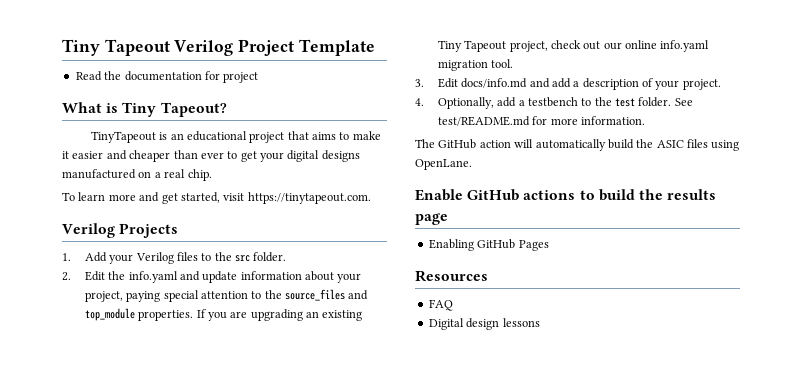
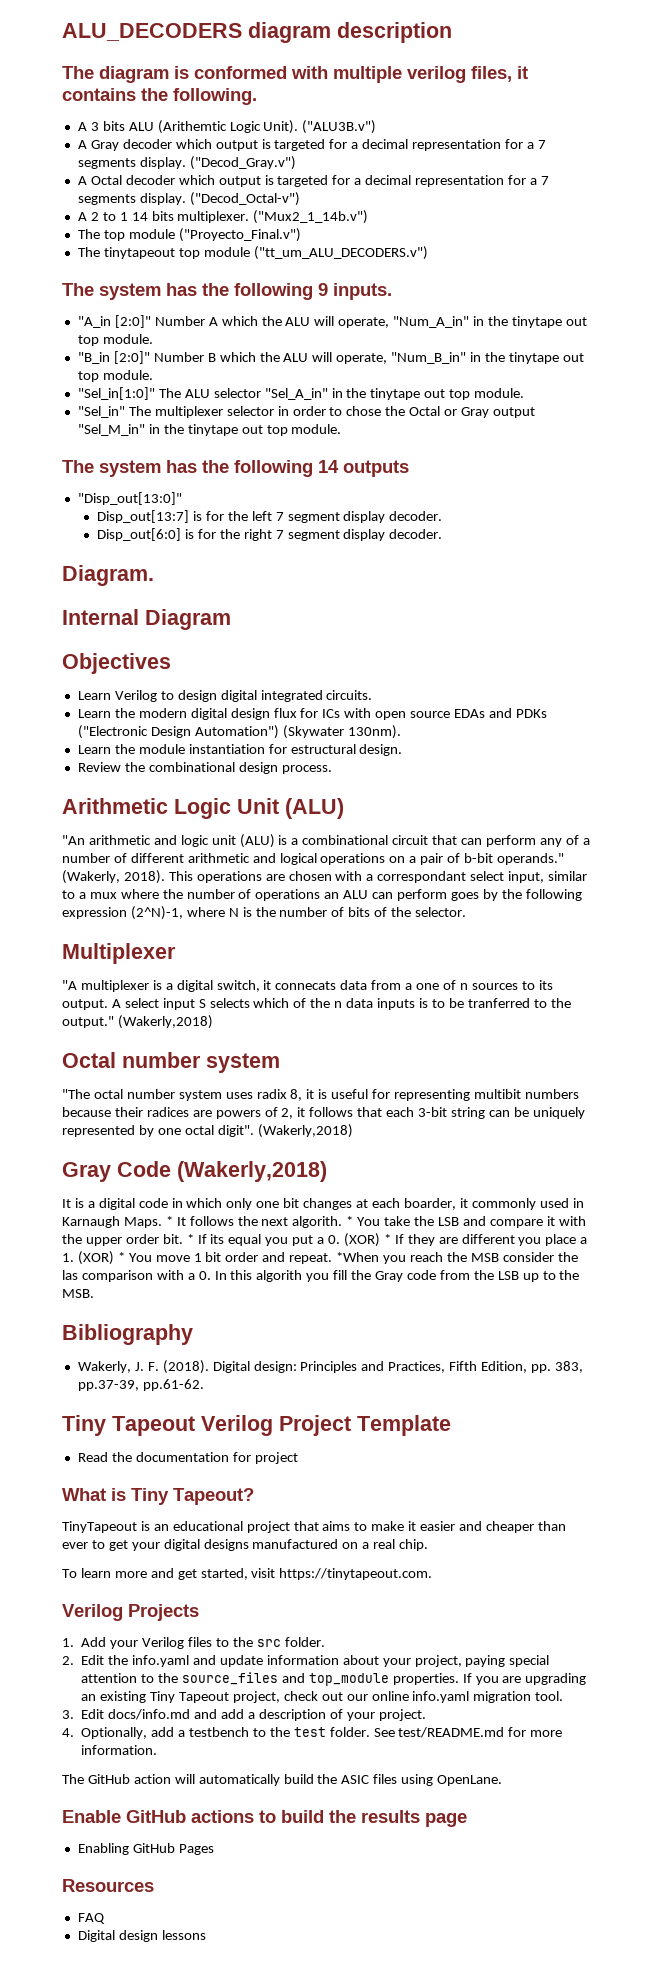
(62, 47) none -> [62,22,452,43] [62,66,528,83] [62,88,257,105] [77,120,377,134] [77,139,546,151] [77,156,296,170] [77,175,549,187] [77,192,300,206] [77,210,369,224] [77,228,301,242] [77,246,428,260] [62,283,392,300] [77,315,587,328] [77,334,153,346] [77,351,584,364] [77,370,153,382] [77,387,525,400] [77,406,535,418] [77,424,342,436] [62,460,409,477] [77,492,182,505] [97,510,443,523] [97,528,443,541] [62,565,154,586] [62,609,231,630] [62,653,171,674] [77,690,373,702] [77,708,547,720] [77,725,401,739] [77,744,403,756] [77,762,332,774] [62,798,344,819] [62,834,590,848] [62,853,564,865] [62,870,588,884] [62,889,582,901] [62,906,467,920] [62,943,176,964] [62,980,553,992] [62,998,571,1010] [62,1015,213,1029] [62,1052,280,1073] [62,1089,579,1101] [62,1107,585,1119] [62,1124,353,1138] [62,1161,327,1182] [62,1198,584,1210] [62,1216,586,1228] [62,1233,588,1247] [62,1251,578,1265] [62,1270,580,1282] [62,1289,94,1298] [62,1324,193,1345] [77,1360,583,1374] [77,1379,204,1391] ALU_DECODERS diagram description // The diagram is conformed with multiple verilog files, it contains the following. // A 3 bits ALU (Arithemtic Logic Unit). ("ALU3B.v") // A Gray decoder which output is targeted for a decimal representation for a 7 segments display. ("Decod_Gray.v") // A Octal decoder which output is targeted for a decimal representation for a 7 segments display. ("Decod_Octal-v") // A 2 to 1 14 bits multiplexer. ("Mux2_1_14b.v") // The top module ("Proyecto_Final.v") // The tinytapeout top module ("tt_um_ALU_DECODERS.v") // The system has the following 9 inputs. // "A_in [2:0]" Number A which the ALU will operate, "Num_A_in" in the tinytape out top module. // "B_in [2:0]" Number B which the ALU will operate, "Num_B_in" in the tinytape out top module. // "Sel_in[1:0]" The ALU selector "Sel_A_in" in the tinytape out top module. // "Sel_in" The multiplexer selector in order to chose the Octal or Gray output "Sel_M_in" in the tinytape out top module. // The system has the following 14 outputs // "Disp_out[13:0]" // Disp_out[13:7] is for the left 7 segment display decoder. // Disp_out[6:0] is for the right 7 segment display decoder. // Diagram. // Internal Diagram // Objectives // Learn Verilog to design digital integrated circuits. // Learn the modern digital design flux for ICs with open source EDAs and PDKs ("Electronic Design Automation") (Skywater 130nm). // Learn the module instantiation for estructural design. // Review the combinational design process. // Arithmetic Logic Unit (ALU) // "An arithmetic and logic unit (ALU) is a combinational circuit that can perform any of a number of different arithmetic and logical operations on a pair of b-bit operands." (Wakerly, 2018). This operations are chosen with a correspondant select input, similar to a mux where the number of operations an ALU can perform goes by the following expression (2^N)-1, where N is the number of bits of the selector. // Multiplexer // "A multiplexer is a digital switch, it connecats data from a one of n sources to its output. A select input S selects which of the n data inputs is to be tranferred to the output." (Wakerly,2018) // Octal number system // "The octal number system uses radix 8, it is useful for representing multibit numbers because their radices are powers of 2, it follows that each 3-bit string can be uniquely represented by one octal digit". (Wakerly,2018) // Gray Code (Wakerly,2018) // It is a digital code in which only one bit changes at each boarder, it commonly used in Karnaugh Maps. * It follows the next algorith. * You take the LSB and compare it with the upper order bit. * If its equal you put a 0. (XOR) * If they are different you place a 1. (XOR) * You move 1 bit order and repeat. *When you reach the MSB consider the las comparison with a 0. In this algorith you fill the Gray code from the LSB up to the MSB. // Bibliography // Wakerly, J. F. (2018). Digital design: Principles and Practices, Fifth Edition, pp. 383, pp.37-39, pp.61-62. //

